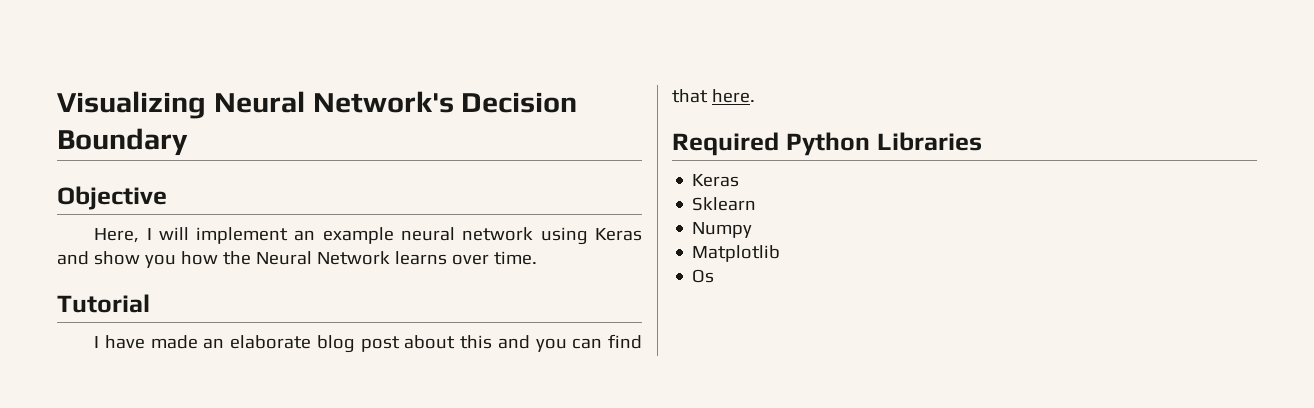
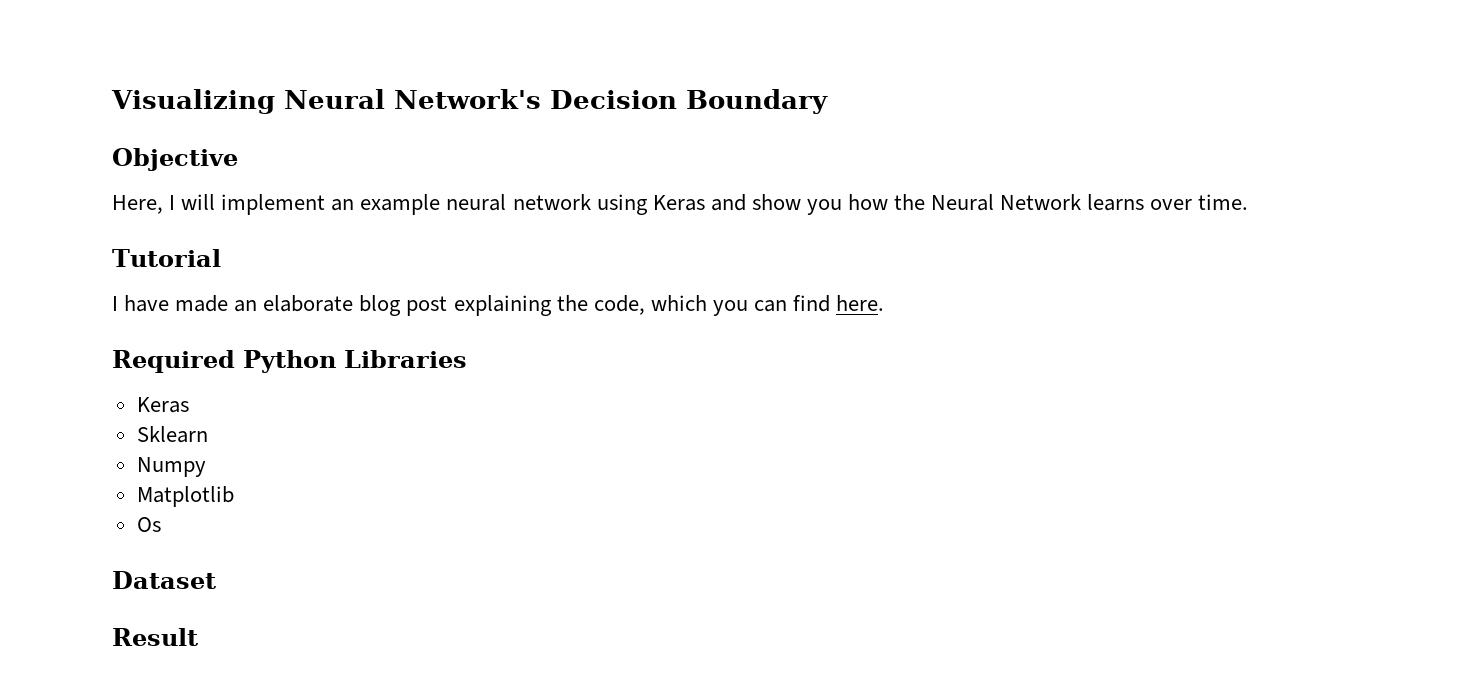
[404,335,530,349] about this and -> [453,295,707,316] explaining the code, which
[672,89,708,103] that -> (830, 303) none
(715, 276) none -> [112,571,216,589] [112,628,198,646] // Dataset // Result

